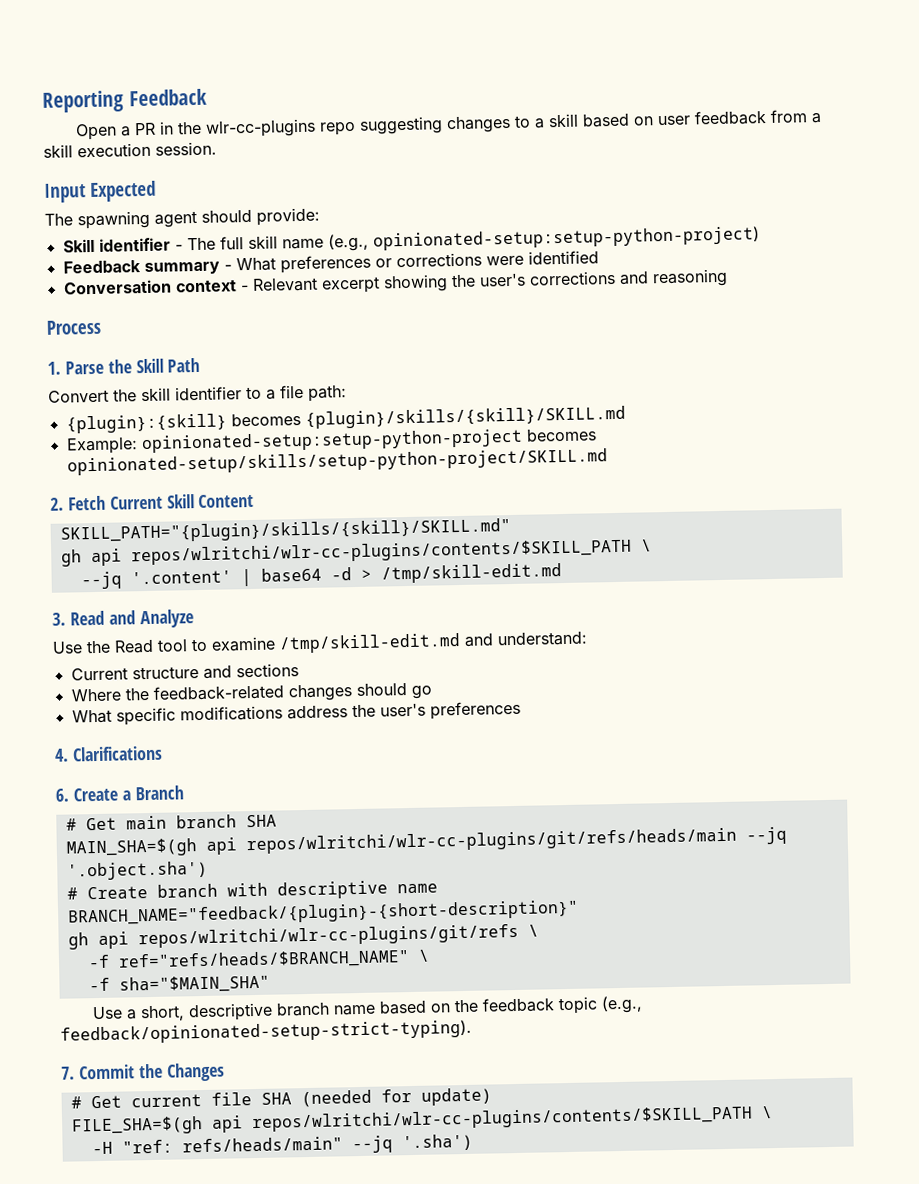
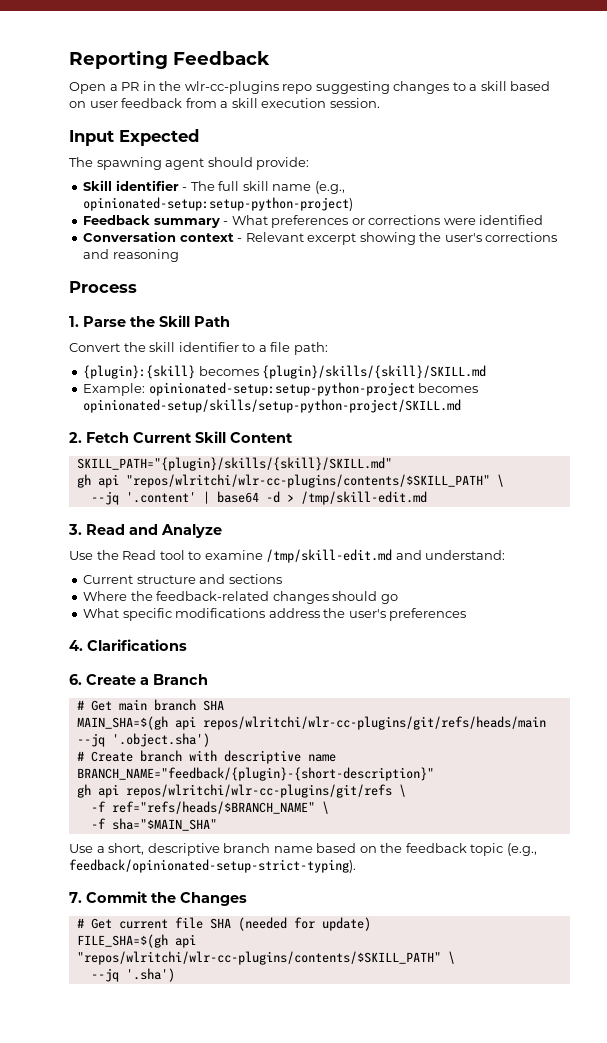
[130,538,632,566] repos/wlritchi/wlr-cc-plugins/contents/$SKILL_PATH -> [125,474,490,488] "repos/wlritchi/wlr-cc-plugins/contents/$SKILL_PATH"
[251,1105,773,1133] [91,1136,343,1155] repos/wlritchi/wlr-cc-plugins/contents/$SKILL_PATH \ // -H "ref: refs/heads/main" -> [76,951,455,965] "repos/wlritchi/wlr-cc-plugins/contents/$SKILL_PATH" \ //

